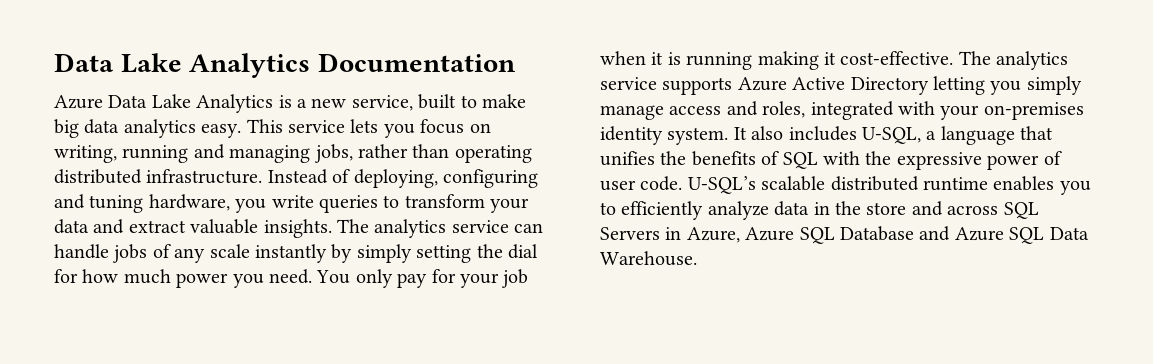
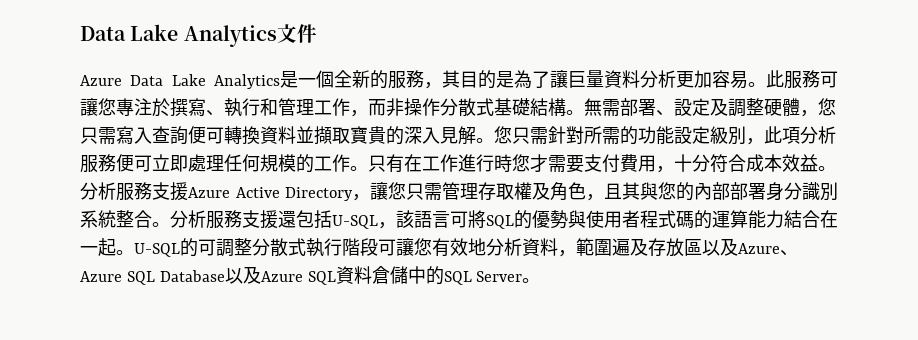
[54,53,516,78] Data Lake Analytics Documentation -> [80,24,317,47] Data Lake Analytics文件
[278,94,526,111] [54,119,491,138] [54,144,532,163] [54,169,538,188] [54,194,530,213] [54,219,544,238] [54,244,538,263] [54,269,529,288] [600,51,1069,70] [600,76,1082,95] [600,101,1084,120] [600,126,1054,145] [600,151,1062,170] [600,176,1091,195] [600,201,1039,220] [600,227,740,243] is a new service, built to make big data analytics easy. This service lets you focus on writing, running and managing jobs, rather than operating distributed infrastructure. Instead of deploying, configuring and tuning hardware, you write queries to transform your data and extract valuable insights. The analytics service can handle jobs of any scale instantly by simply setting the dial for how much power you need. You only pay for your job when it is running making it cost-effective. The analytics service supports Azure Active Directory letting you simply manage access and roles, integrated with your on-premises identity system. It also includes U-SQL, a language that unifies the benefits of SQL with the expressive power of user code. U-SQL’s scalable distributed runtime enables you to efficiently analyze data in the store and across SQL Servers in Azure, -> [279,70,838,89] [80,98,836,117] [80,126,836,145] [80,154,836,173] [80,182,838,201] [80,210,838,229] [80,238,798,257] 是一個全新的服務，其目的是為了讓巨量資料分析更加容易。此服務可讓您專注於撰寫、執行和管理工作，而非操作分散式基礎結構。無需部署、設定及調整硬體，您只需寫入查詢便可轉換資料並擷取寶貴的深入見解。您只需針對所需的功能設定級別，此項分析服務便可立即處理任何規模的工作。只有在工作進行時您才需要支付費用，十分符合成本效益。分析服務支援Azure Active Directory，讓您只需管理存取權及角色，且其與您的內部部署身分識別系統整合。分析服務支援還包括U-SQL，該語言可將SQL的優勢與使用者程式碼的運算能力結合在一起。U-SQL的可調整分散式執行階段可讓您有效地分析資料，範圍遍及存放區以及Azure、
[919,226,1089,244] [600,251,697,266] and Azure SQL Data Warehouse. -> [224,266,541,285] 以及Azure SQL資料倉儲中的SQL Server。

